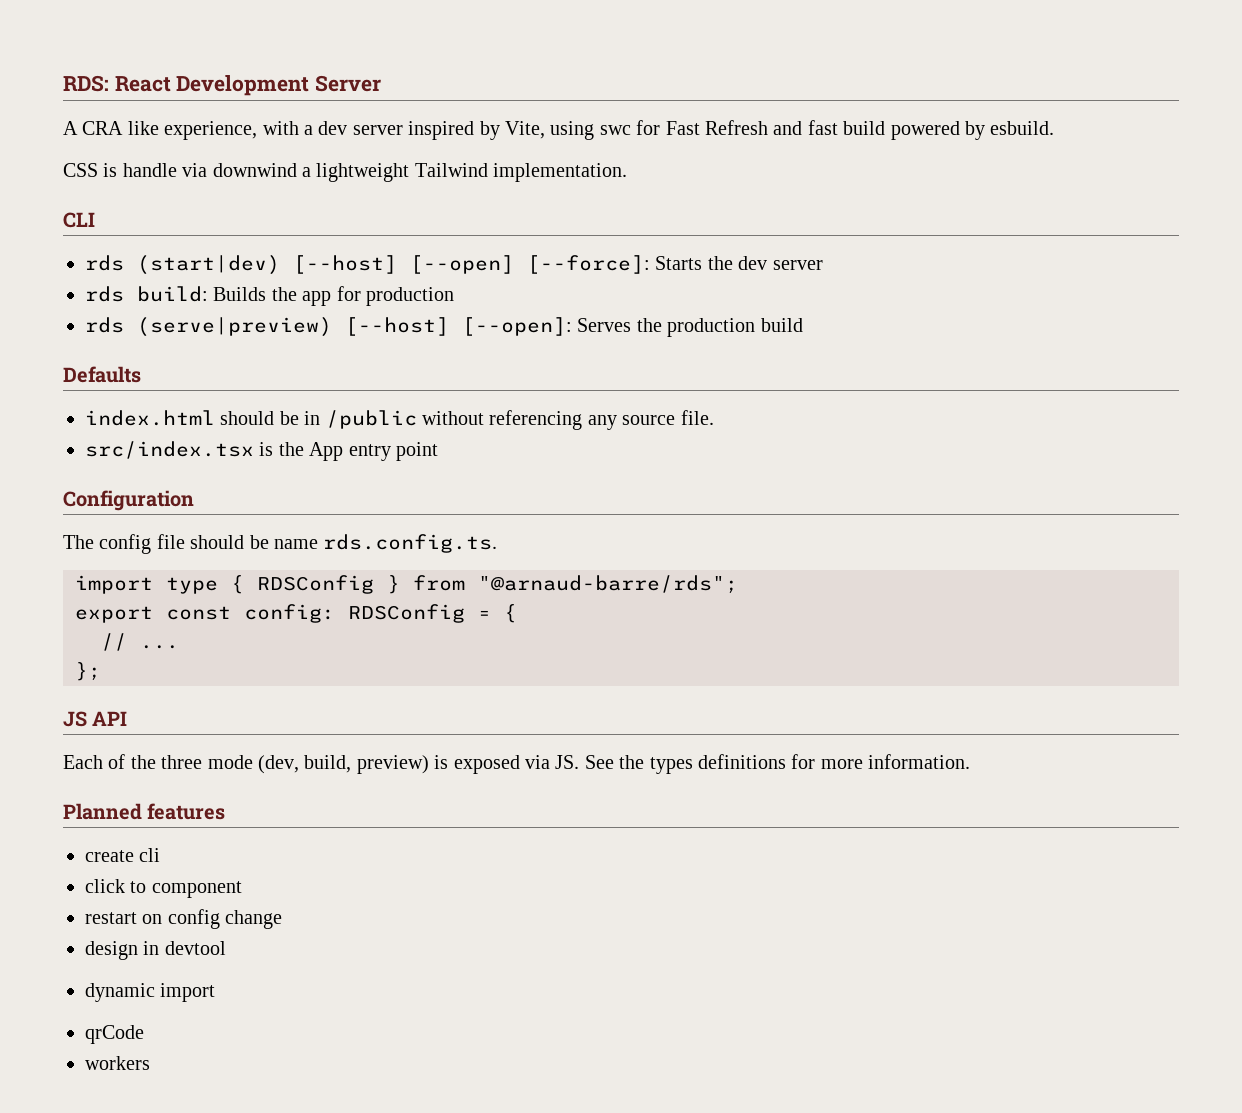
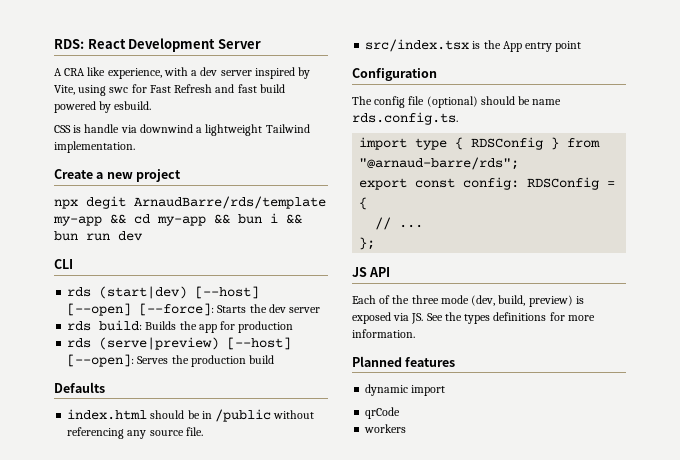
(628, 172) none -> [54,169,182,182] [54,196,326,209] [53,213,302,226] [54,231,143,241] // Create a new project // npx degit ArnaudBarre/rds/template my-app && cd my-app && bun i && bun run dev
(185, 541) none -> [426,96,478,108] (optional)
[85,848,161,862] [85,879,242,898] [85,909,283,929] [85,941,226,960] // create cli // click to component // restart on config change // design in devtool -> (456, 362) none

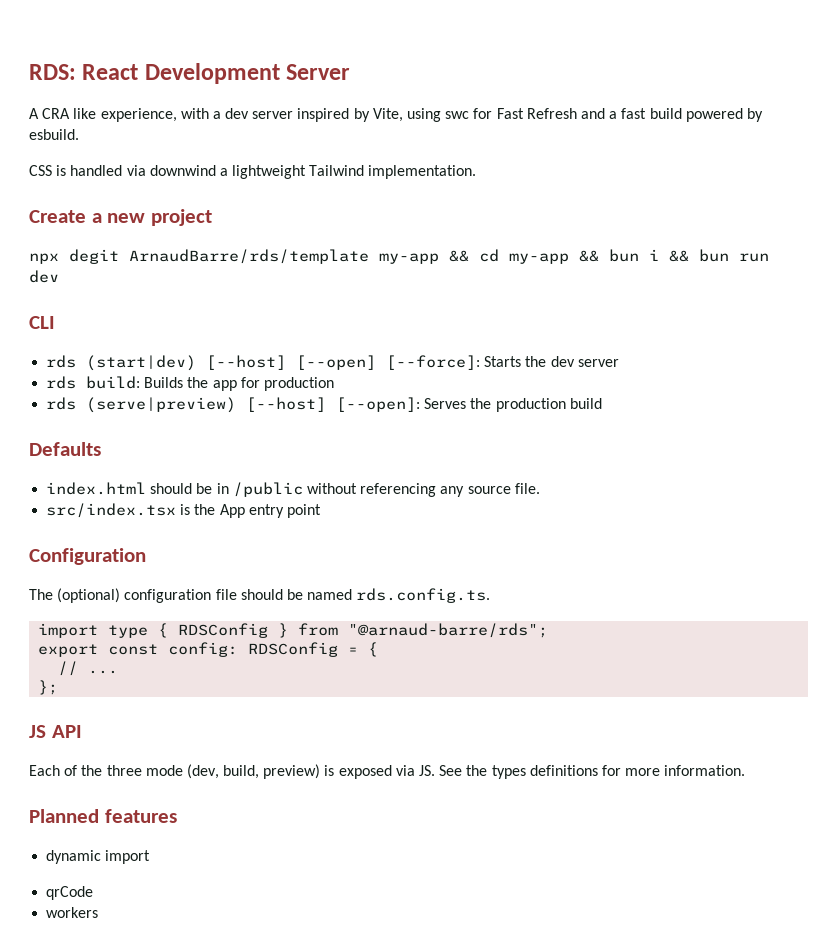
(235, 88) none -> [609,111,618,119] a
[84,124,120,133] handle -> [70,165,123,176] handled
[374,96,562,108] config file (optional) should be name -> [57,588,353,603] (optional) configuration file should be named

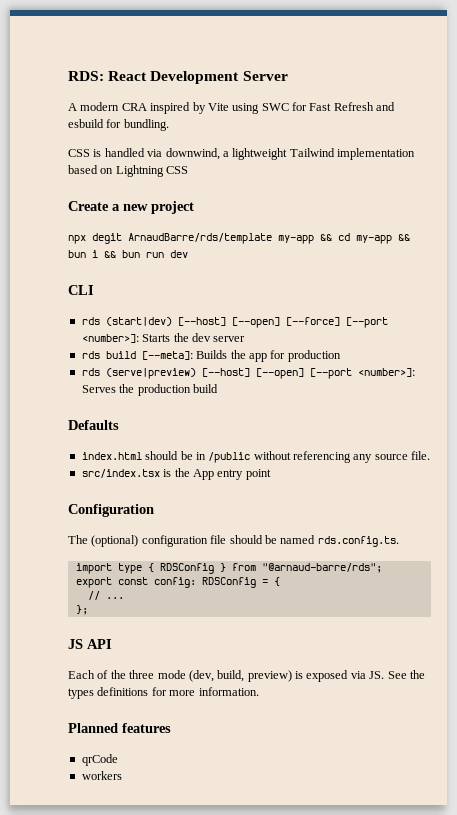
[42,108,763,122] [29,129,79,140] CRA like experience, with a dev server inspired by Vite, using swc for Fast Refresh and a fast build powered by esbuild. -> [80,102,396,114] [68,119,169,131] modern CRA inspired by Vite using SWC for Fast Refresh and esbuild for bundling.
[149,165,216,176] downwind -> [165,148,220,160] downwind,
[368,165,477,179] implementation. -> [337,148,415,160] [68,165,189,177] implementation based on Lightning CSS
[386,355,481,370] [--force]: -> [285,317,388,328] [81,334,139,343] [--force] [--port <number>]:
[86,376,141,389] build: -> [105,351,193,360] build [--meta]:
[336,397,421,412] [--open]: -> [255,368,415,379] [--open] [--port <number>]:
[46,850,151,864] // dynamic import -> (171, 728) none

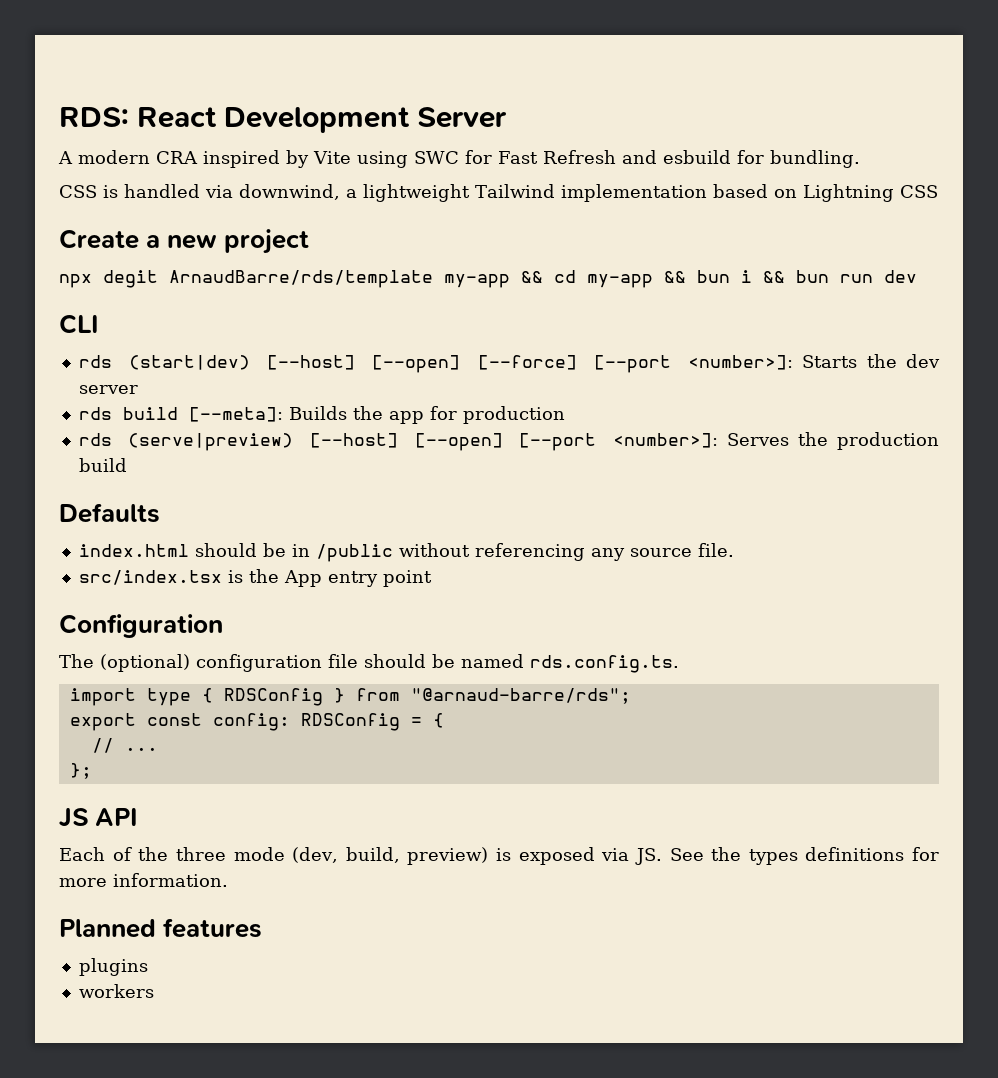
[81,754,118,766] qrCode -> [78,958,148,976] plugins

